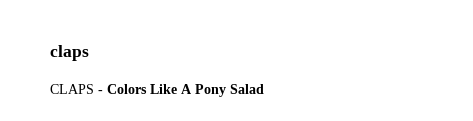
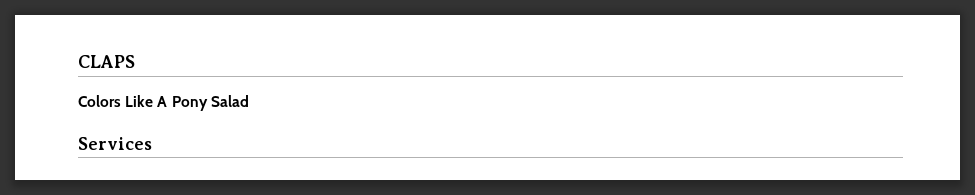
[50,45,89,61] [50,84,103,94] claps // CLAPS - -> [78,55,135,68] CLAPS //
(264, 89) none -> [78,137,152,150] // Services

